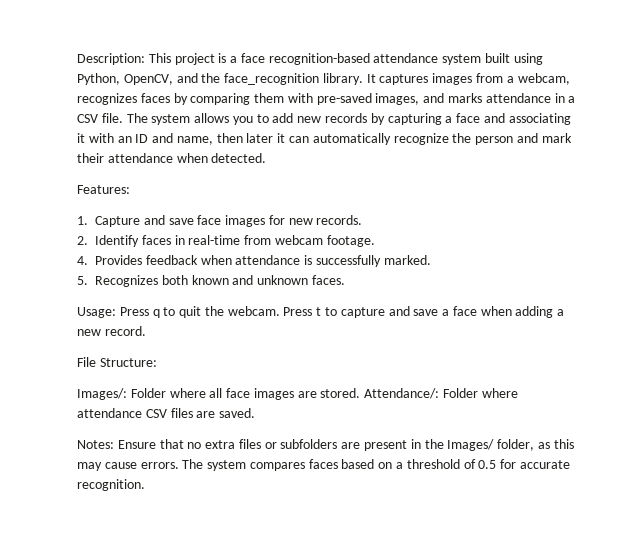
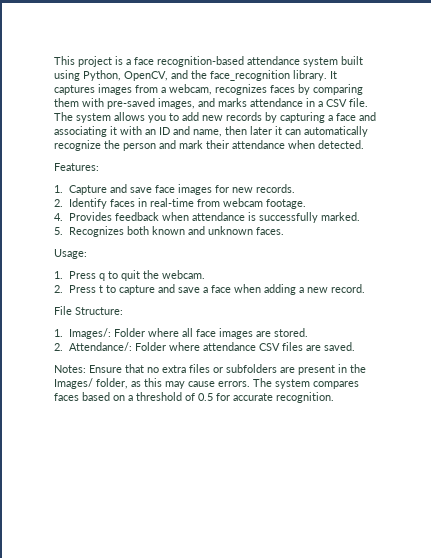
[77,53,145,65] Description: -> (54, 60) none
(116, 312) none -> [54,271,63,279] // 1.
(280, 311) none -> [54,285,63,293] // 2.
(157, 362) none -> [54,329,63,337] 1.
(361, 393) none -> [54,343,63,351] // 2.

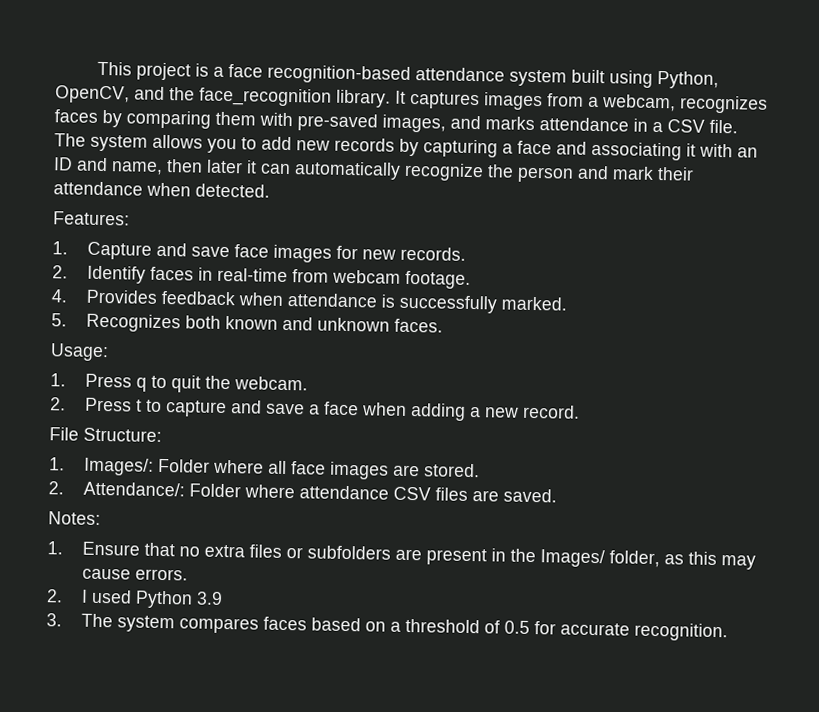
(86, 369) none -> [47,541,63,555] // 1.
(250, 384) none -> [46,589,223,609] [46,613,62,627] // 2. I used Python 3.9 // 3.

